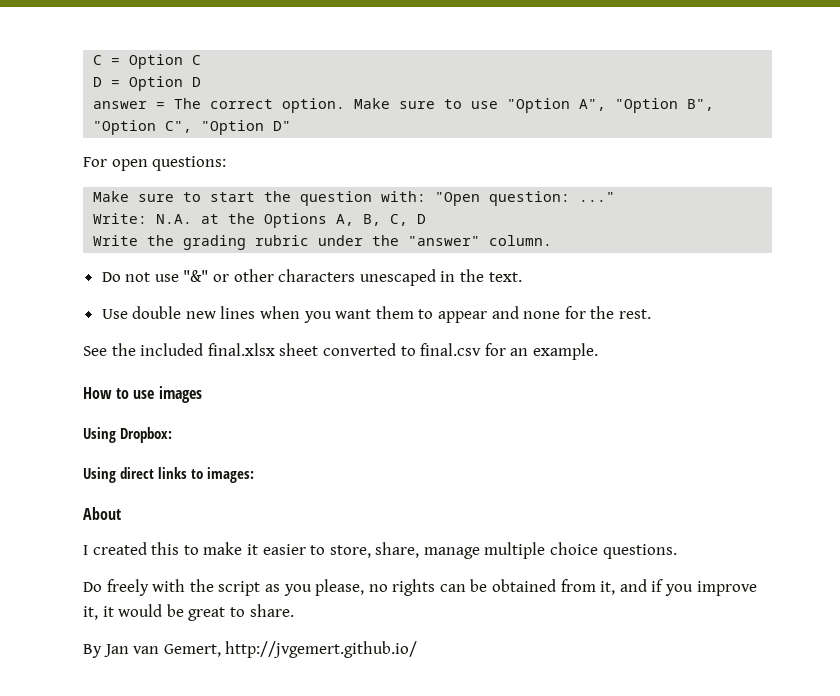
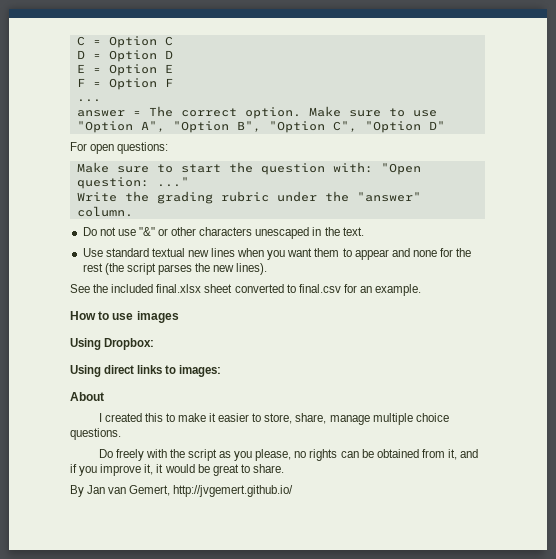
(202, 82) none -> [76,64,173,76] [76,78,173,90] [76,99,101,102] // E = Option E // F = Option F // ...
[93,213,427,228] // Write: N.A. at the Options A, B, C, D -> (189, 182) none
[132,306,182,319] double -> [105,248,185,257] standard textual
[618,309,651,319] rest. -> [82,263,268,275] rest (the script parses the new lines).

